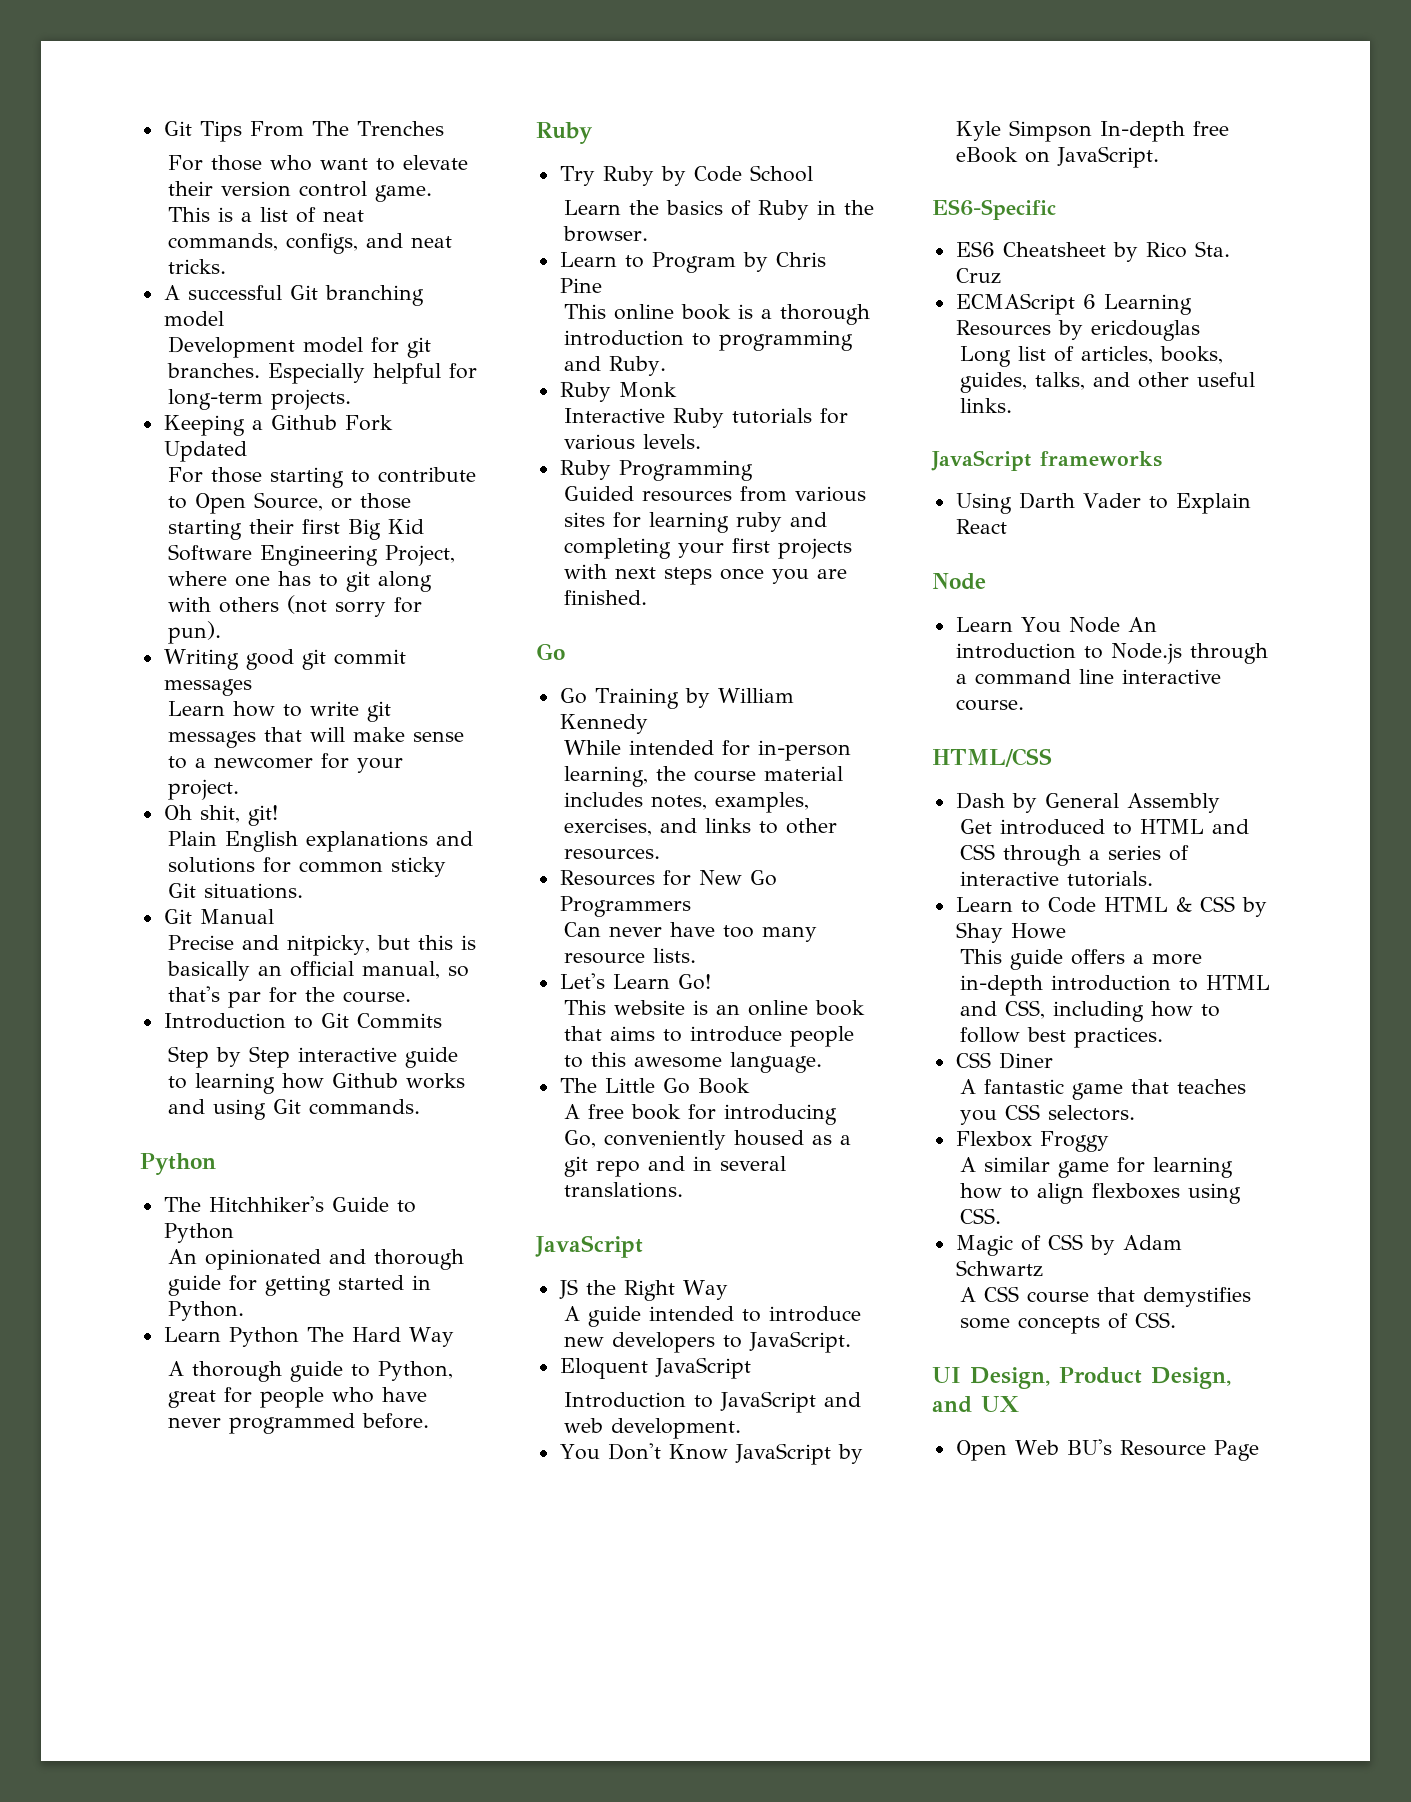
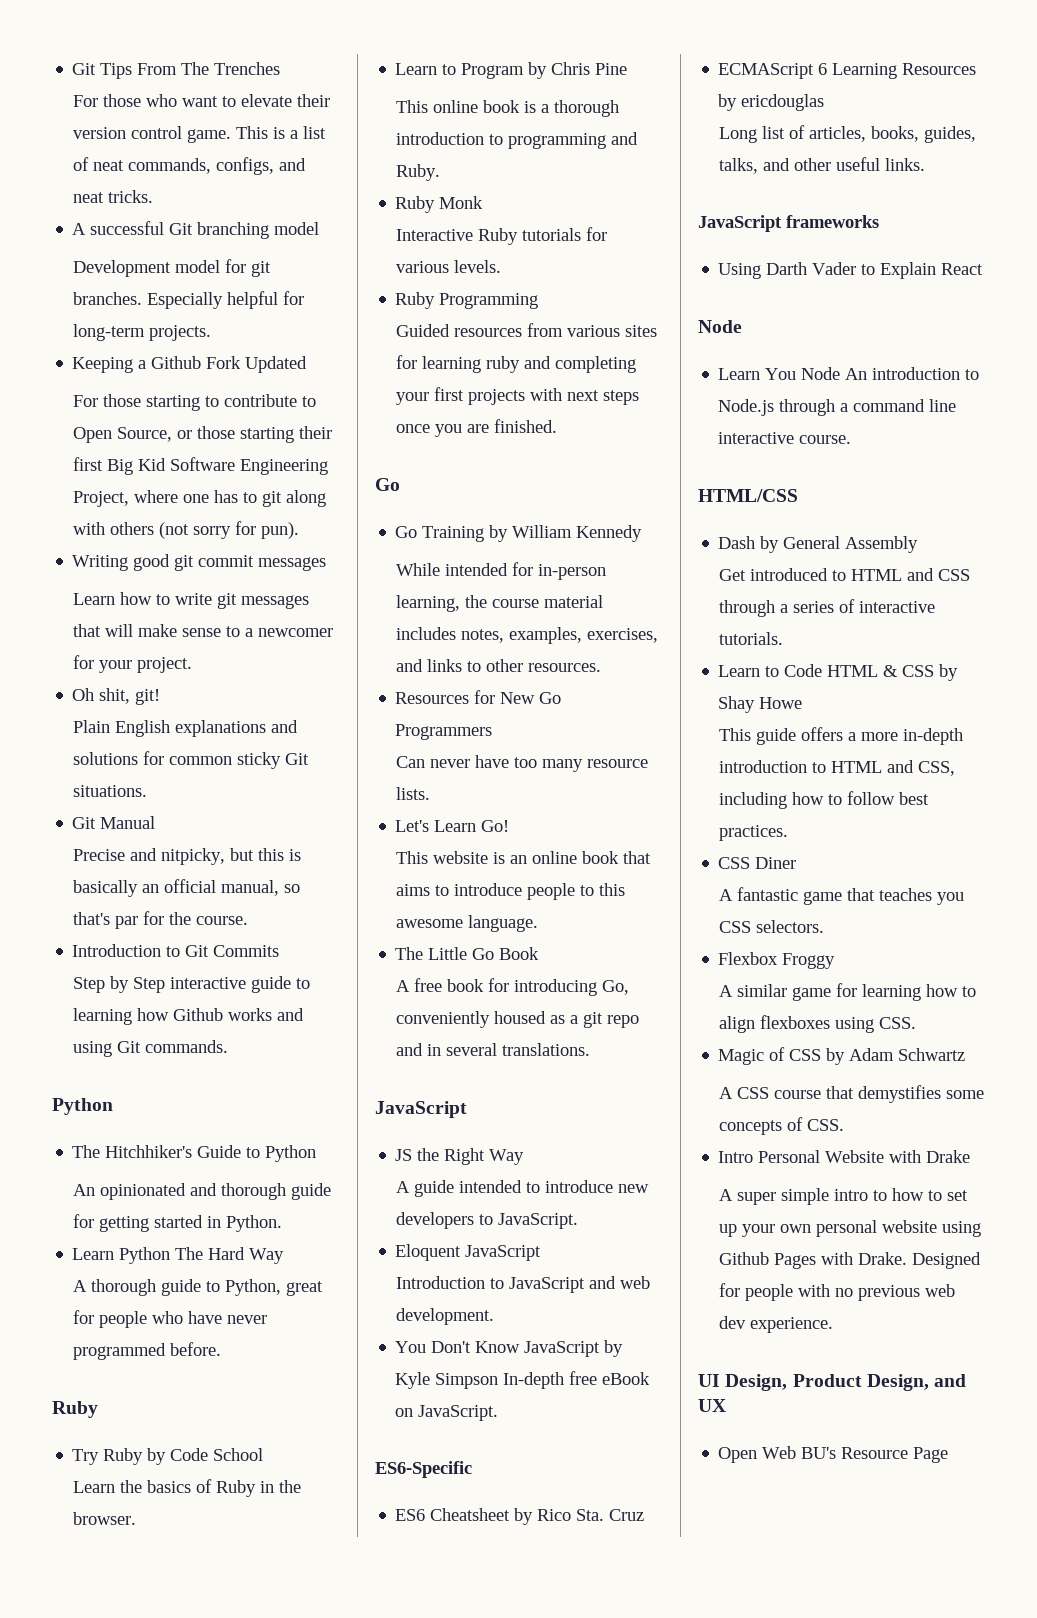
(1177, 1320) none -> [718,1150,971,1163] [719,1188,969,1205] [719,1220,982,1237] [719,1252,982,1269] [719,1283,956,1301] [719,1316,834,1333] // Intro Personal Website with Drake // A super simple intro to how to set up your own personal website using Github Pages with Drake. Designed for people with no previous web dev experience.

